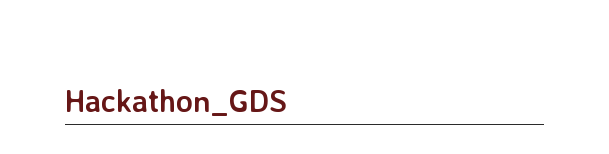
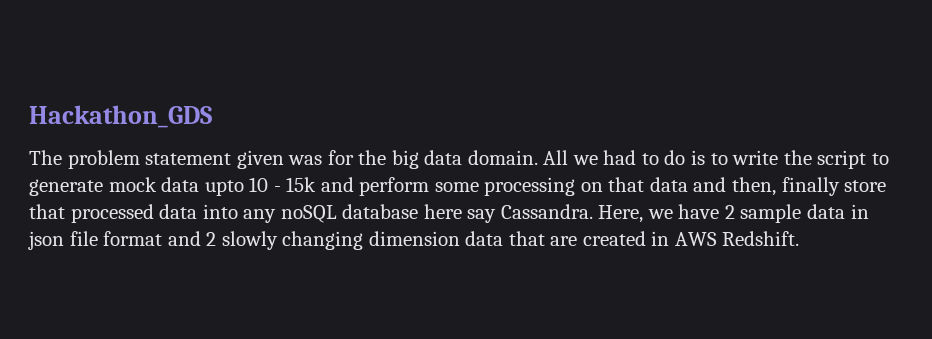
(287, 102) none -> [29,150,889,169] [29,177,887,196] [29,204,869,223] [28,231,800,250] // The problem statement given was for the big data domain. All we had to do is to write the script to generate mock data upto 10 - 15k and perform some processing on that data and then, finally store that processed data into any noSQL database here say Cassandra. Here, we have 2 sample data in json file format and 2 slowly changing dimension data that are created in AWS Redshift.

